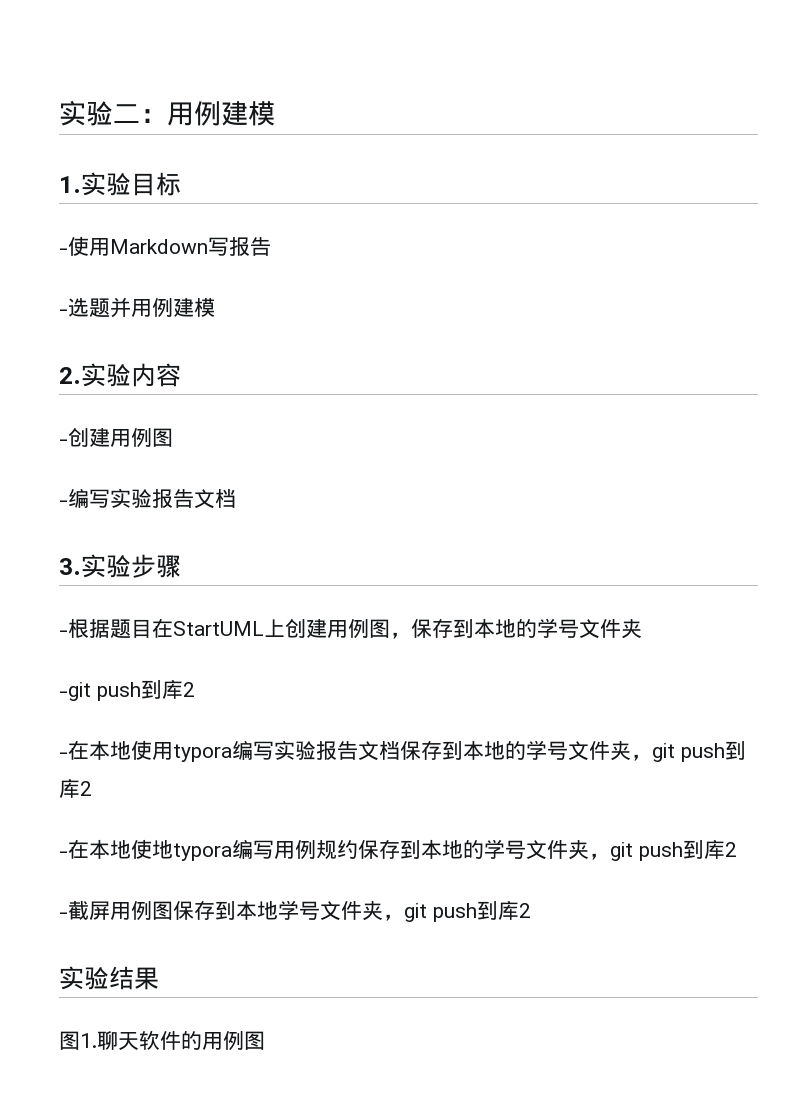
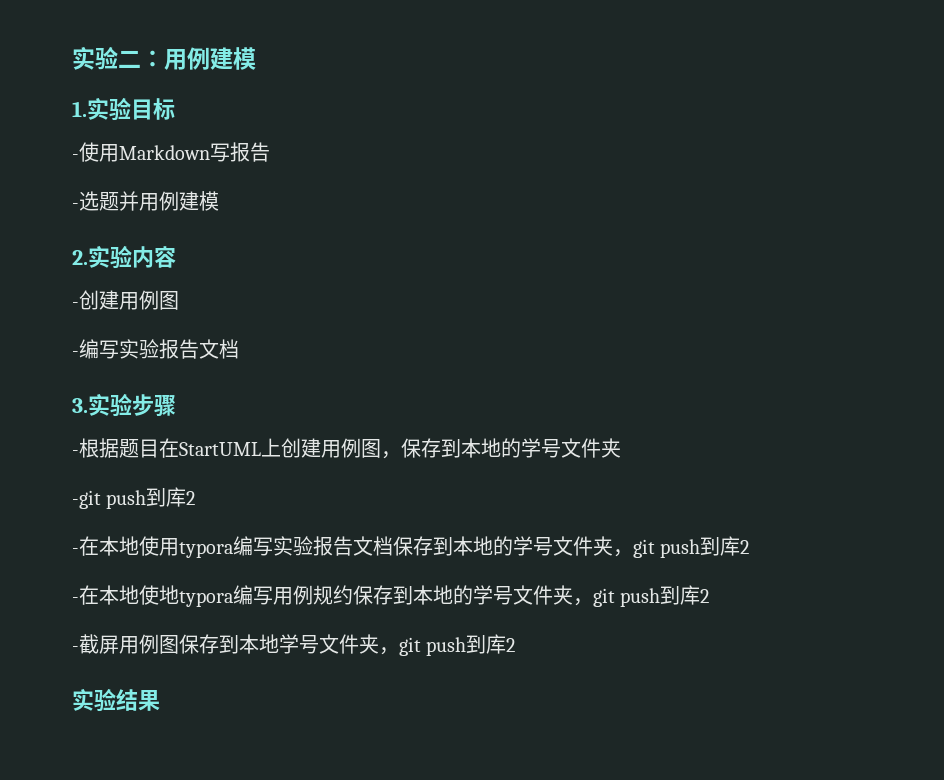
[59,1030,265,1051] // 图1.聊天软件的用例图 -> (160, 700) none

